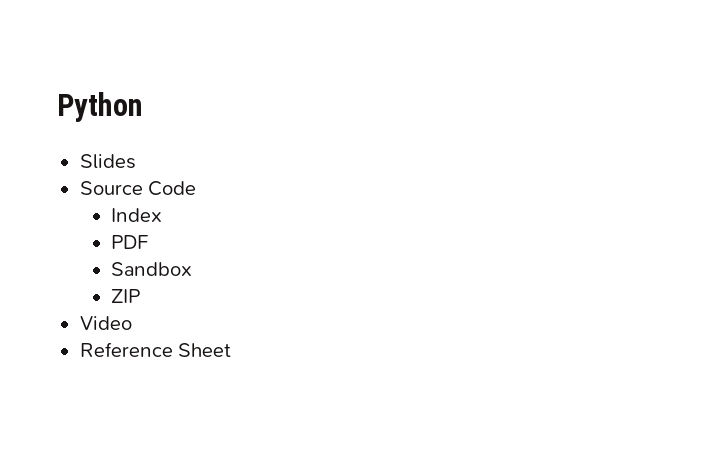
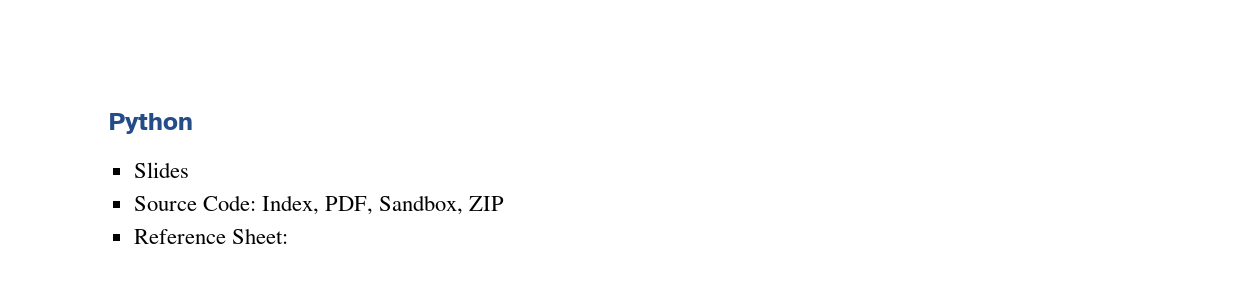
[148,181,197,196] [110,208,162,222] [110,235,148,249] [110,262,192,276] Code // Index // PDF // Sandbox // -> [202,195,464,215] Code: Index, PDF, Sandbox,
[79,316,132,330] // Video -> (505, 203) none
[178,343,232,357] Sheet -> [231,228,288,244] Sheet:

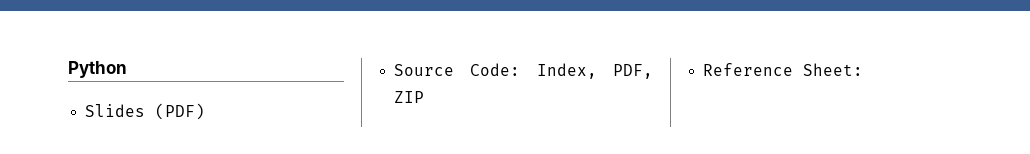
(189, 170) none -> [155,103,206,120] (PDF)
[379,195,464,215] Sandbox, -> (653, 71) none

